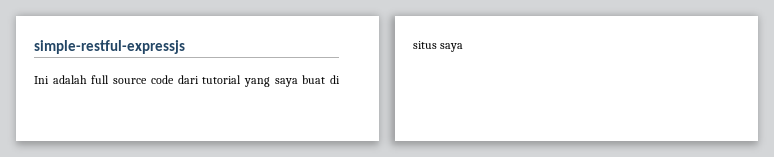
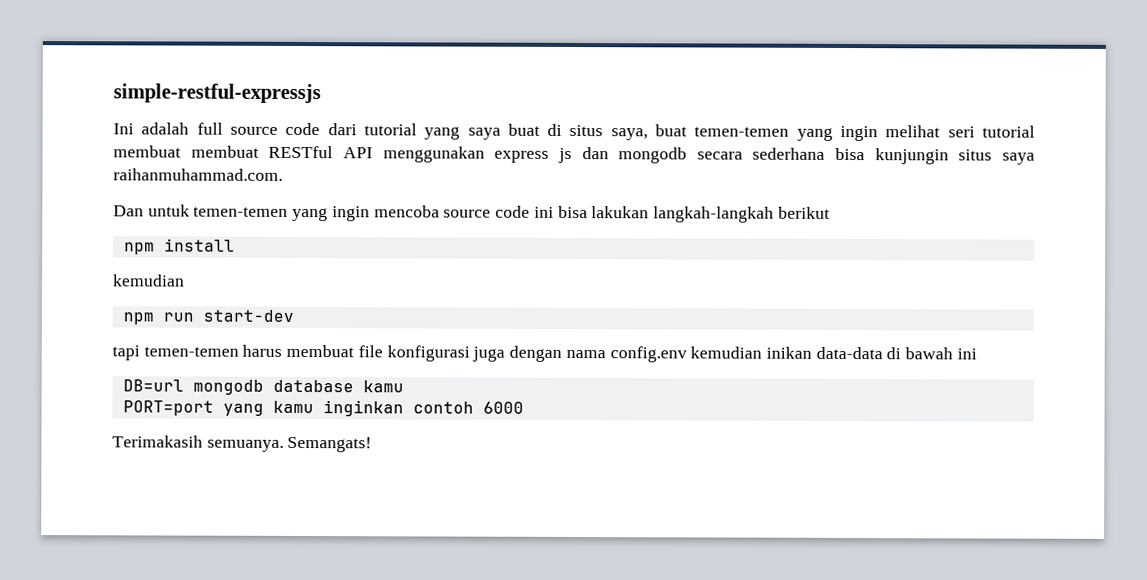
[440,43,464,52] saya -> [610,124,1035,142] [113,145,1035,165] [113,168,283,181] [113,204,830,223] [123,238,235,255] [113,274,185,287] [122,309,294,325] [112,344,977,363] [122,379,404,395] [122,400,524,417] [112,435,373,453] saya, buat temen-temen yang ingin melihat seri tutorial membuat membuat RESTful API menggunakan express js dan mongodb secara sederhana bisa kunjungin situs saya raihanmuhammad.com. // Dan untuk temen-temen yang ingin mencoba source code ini bisa lakukan langkah-langkah berikut // npm install // kemudian // npm run start-dev // tapi temen-temen harus membuat file konfigurasi juga dengan nama config.env kemudian inikan data-data di bawah ini // DB=url mongodb database kamu // PORT=port yang kamu inginkan contoh 6000 // Terimakasih semuanya. Semangats!

